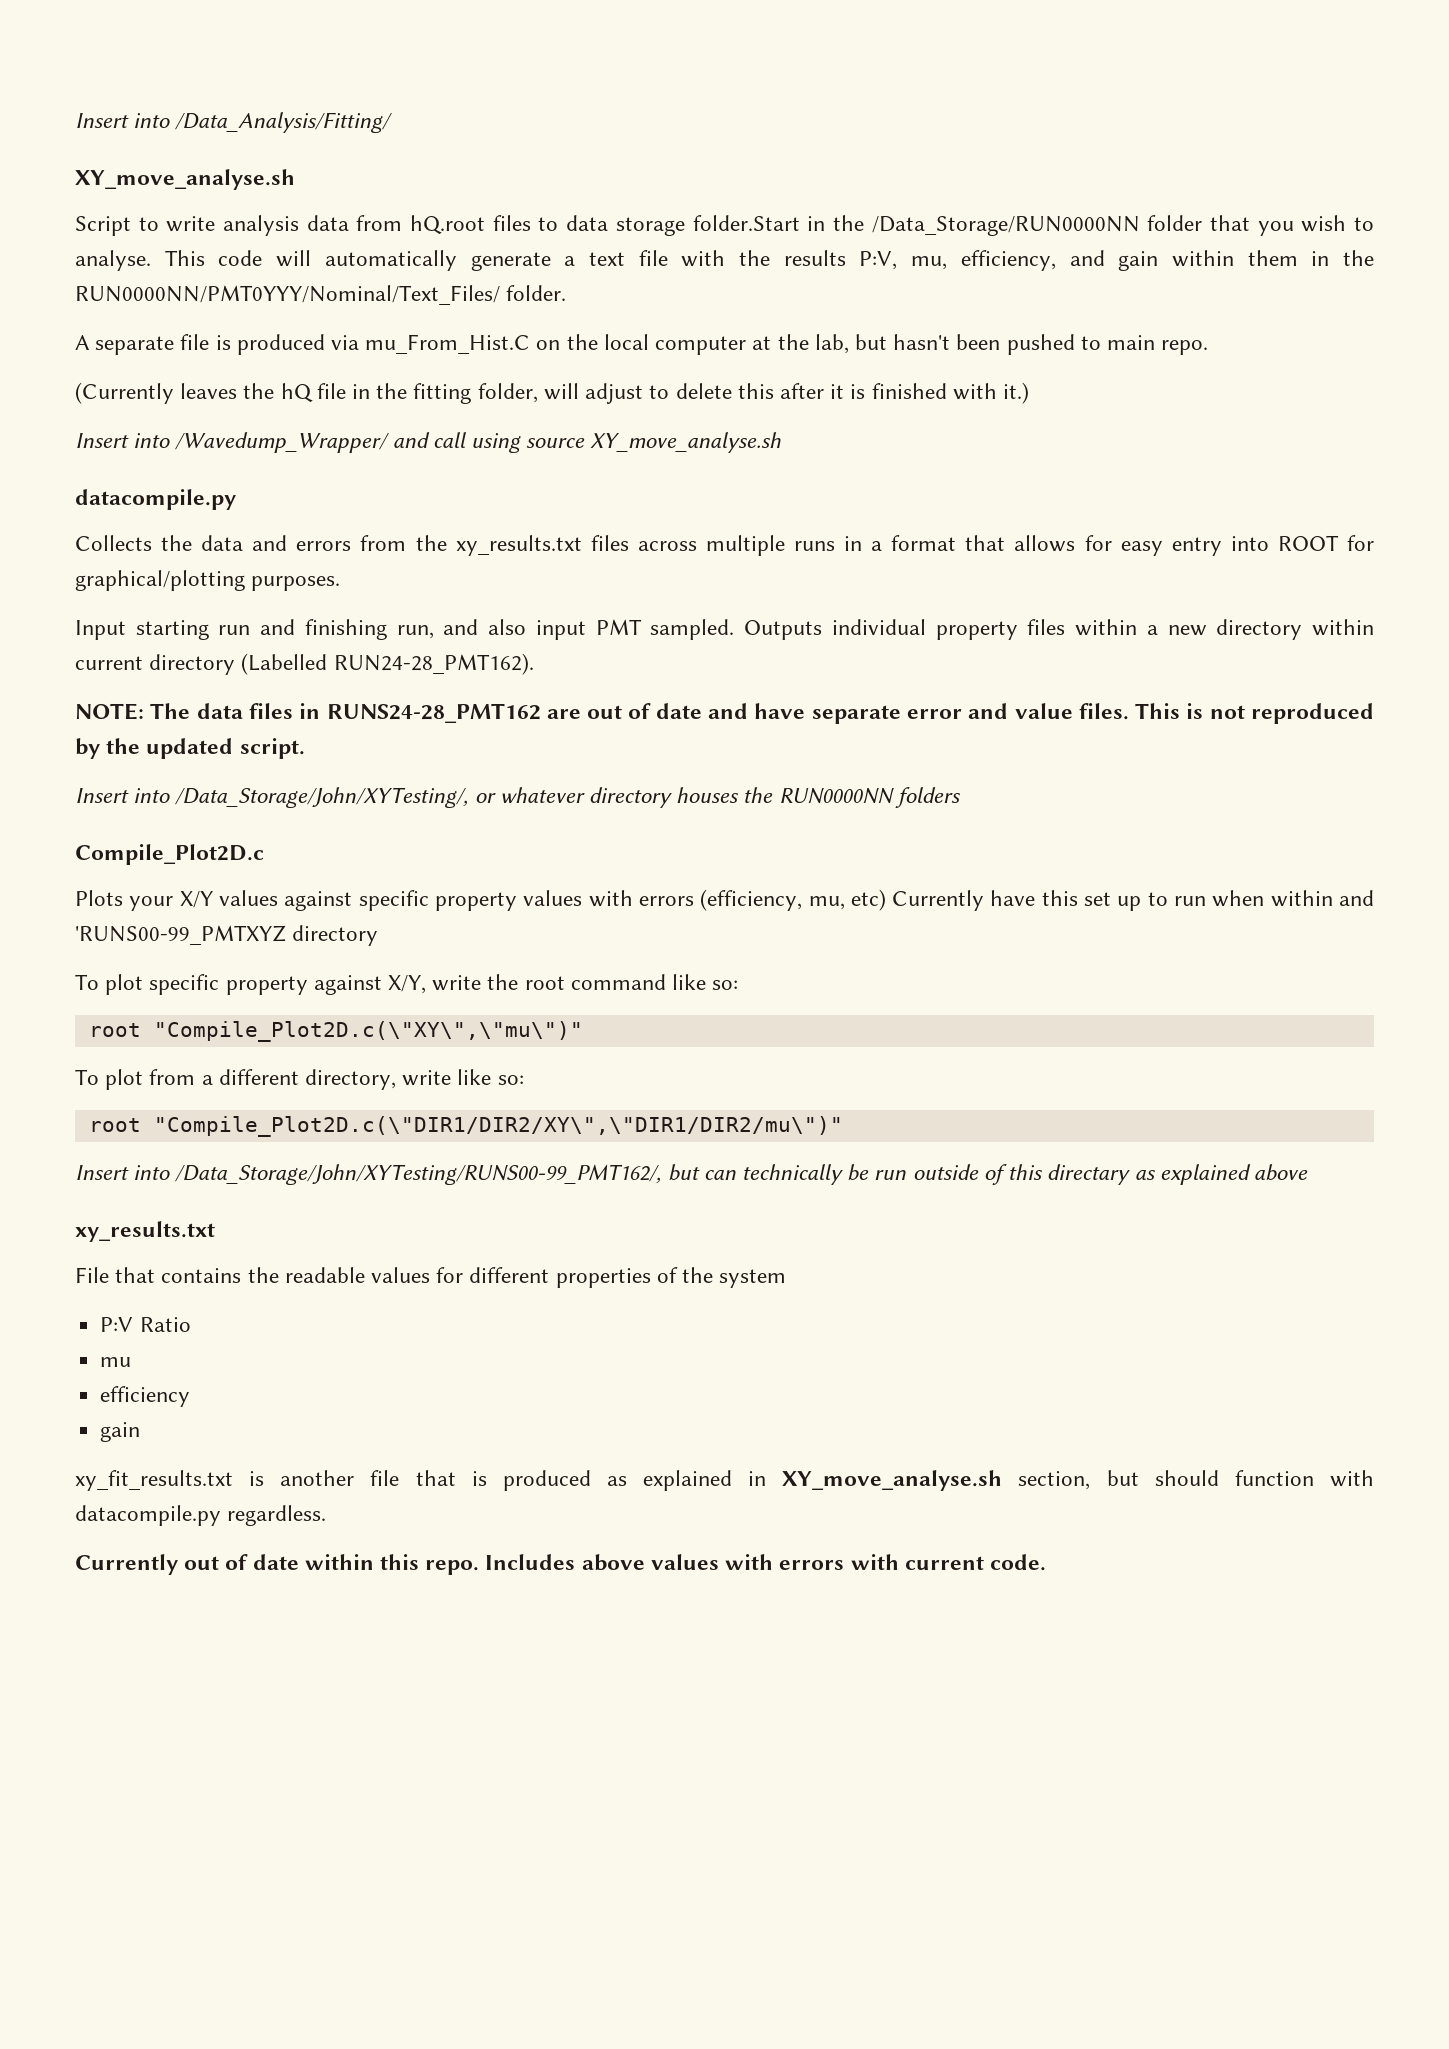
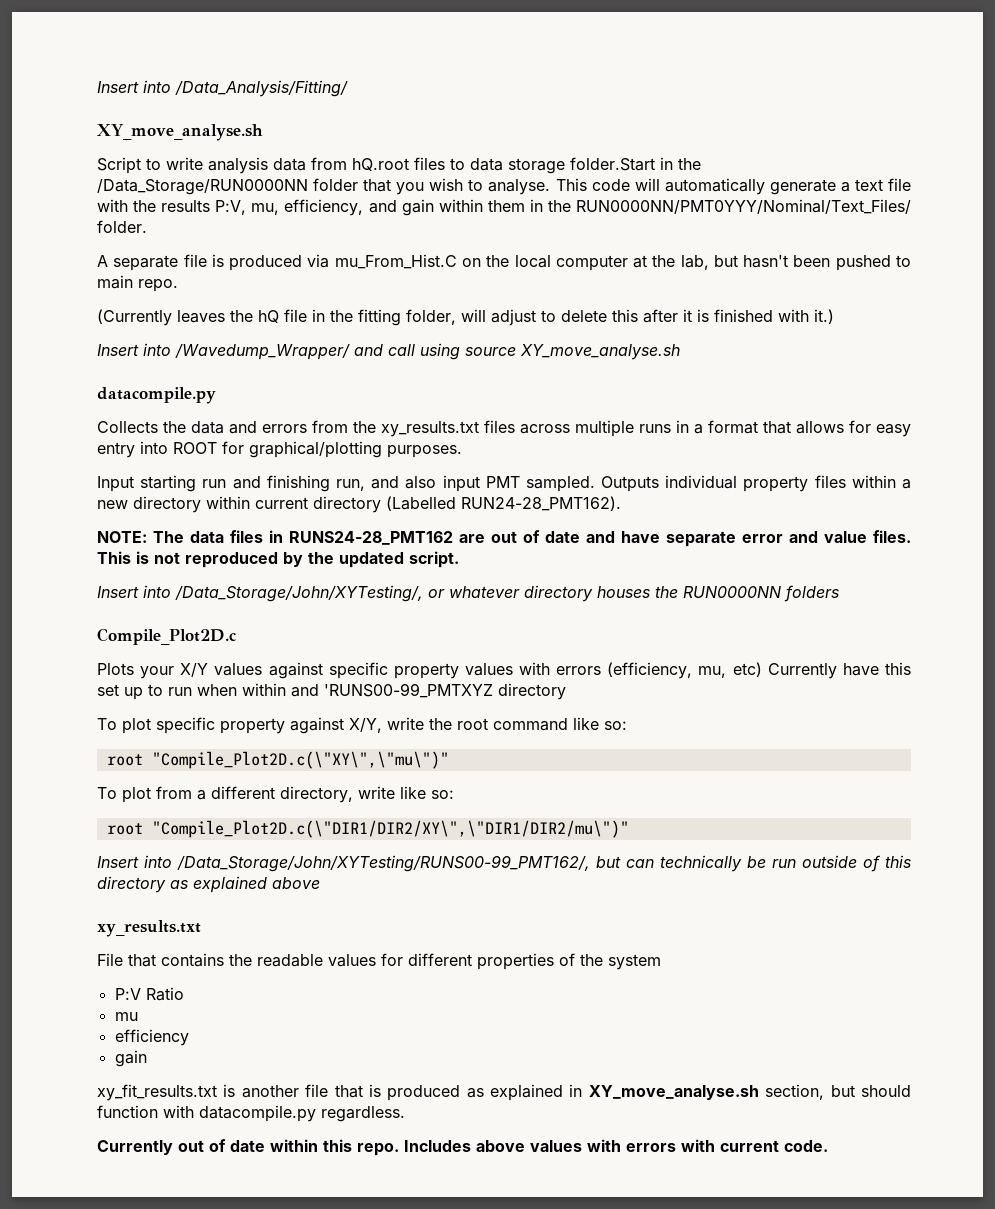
[1047,1164,1131,1185] directary -> [97,876,166,893] directory

